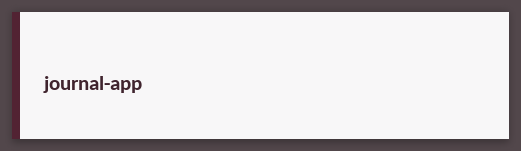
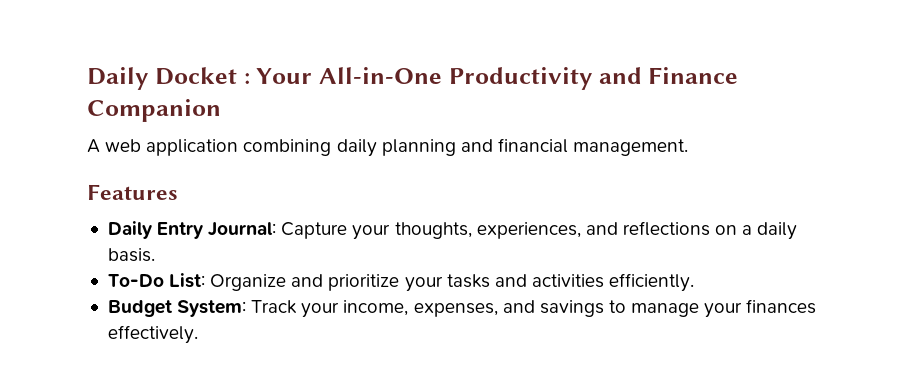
[43,76,142,93] journal-app -> [87,67,739,90] [87,99,221,122] [87,138,689,157] [87,184,178,200] [107,221,798,240] [107,248,155,262] [107,273,695,292] [107,299,817,318] [107,325,198,344] Daily Docket : Your All-in-One Productivity and Finance Companion // A web application combining daily planning and financial management. // Features // Daily Entry Journal: Capture your thoughts, experiences, and reflections on a daily basis. // To-Do List: Organize and prioritize your tasks and activities efficiently. // Budget System: Track your income, expenses, and savings to manage your finances effectively.

